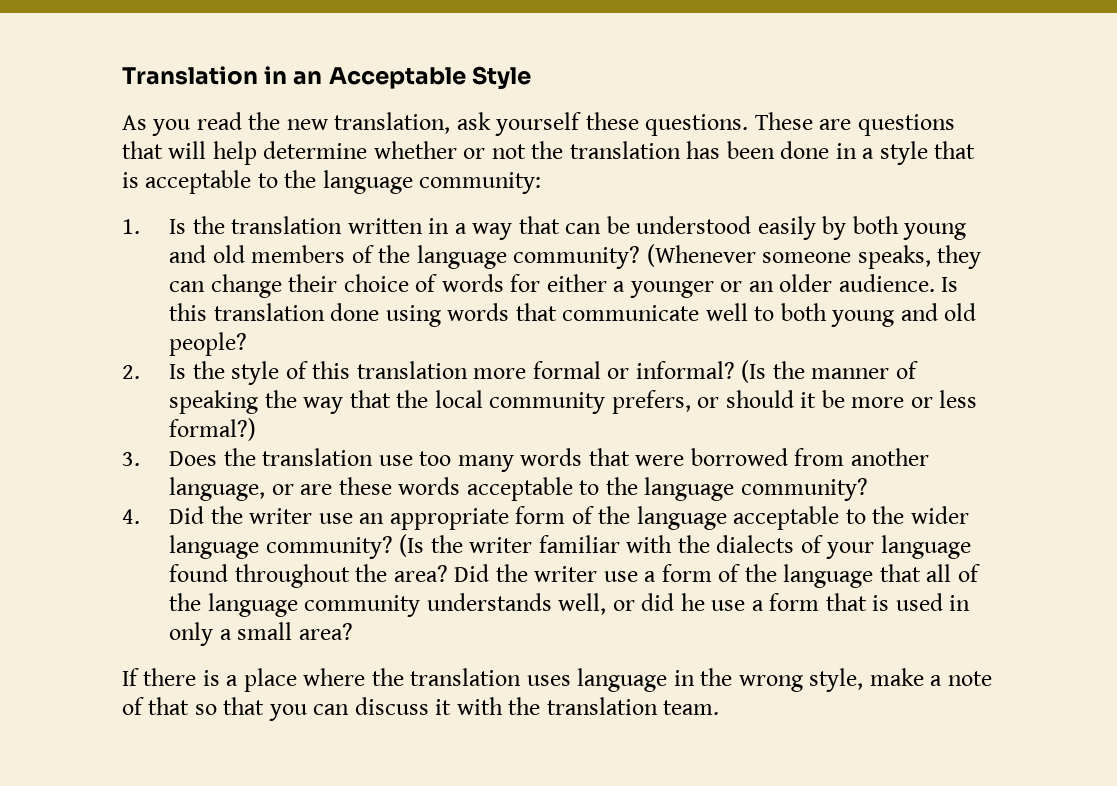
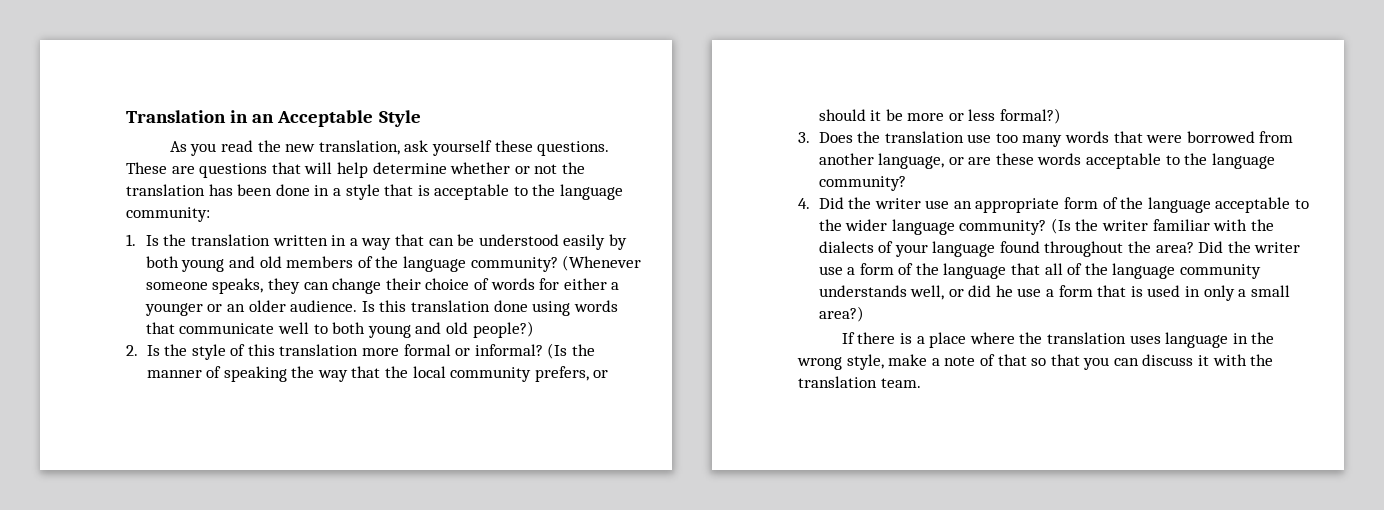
[169,332,248,356] people? -> [472,321,534,338] people?)
[298,623,353,640] area? -> [818,306,864,322] area?)

